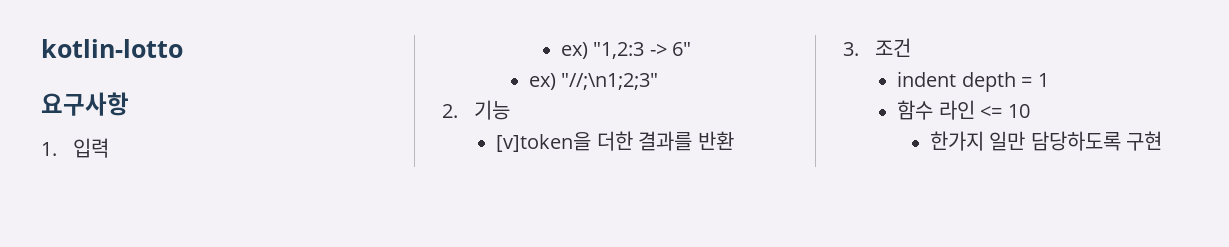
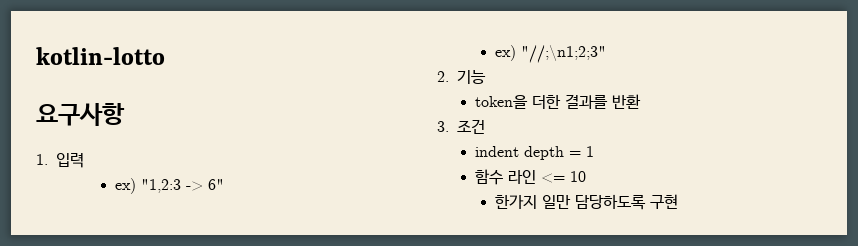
[496,132,592,152] [v]token을 -> [475,95,529,109] token을

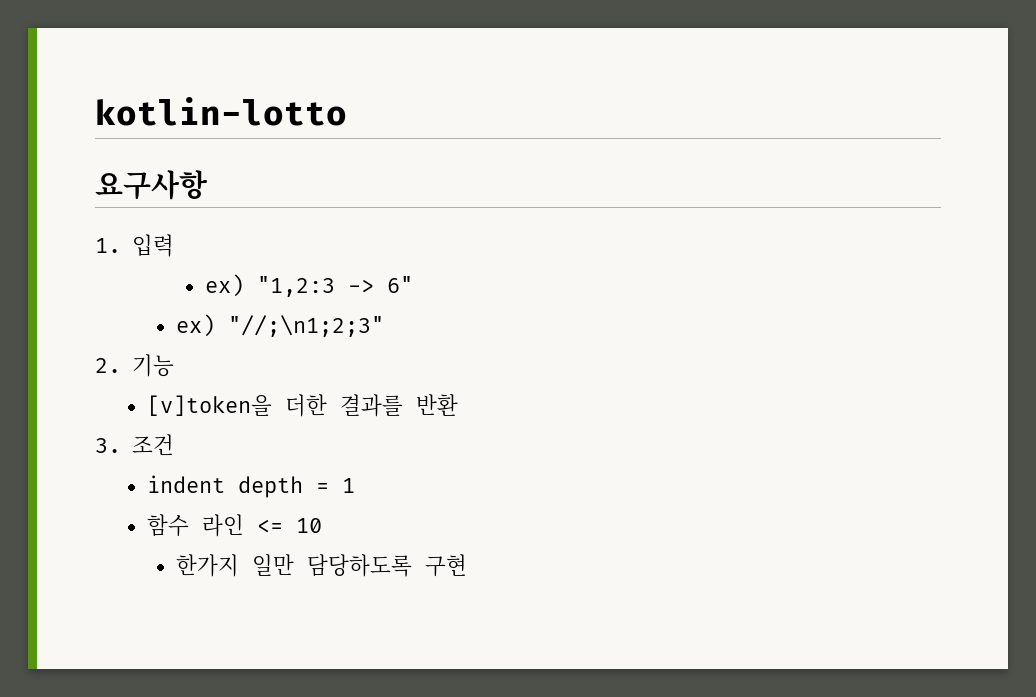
[475,95,529,109] token을 -> [147,395,273,416] [v]token을

